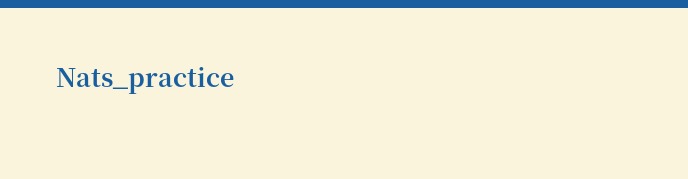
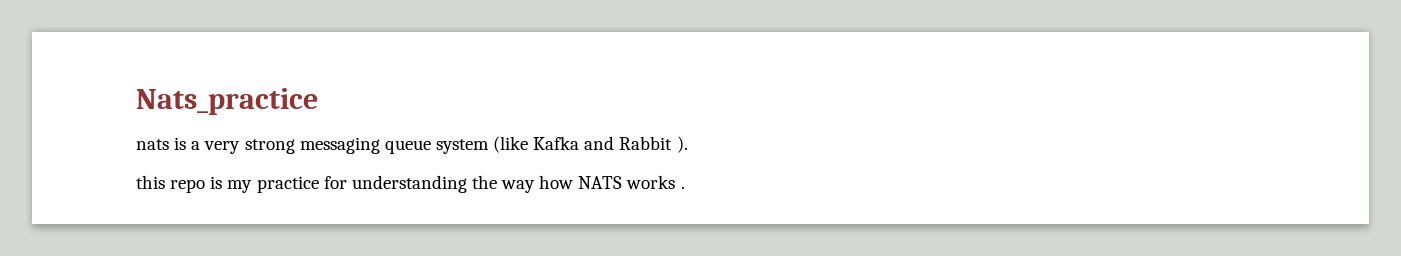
(234, 80) none -> [136,136,688,154] [136,175,685,193] // nats is a very strong messaging queue system (like Kafka and Rabbit ). // this repo is my practice for understanding the way how NATS works .

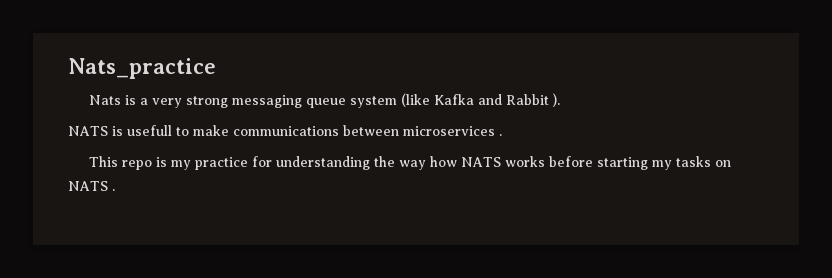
[136,139,169,150] nats -> [88,95,121,105] Nats
[136,175,165,189] this -> [68,125,502,136] [88,156,118,167] NATS is usefull to make communications between microservices . // This
(676, 182) none -> [548,156,731,170] [68,181,108,191] before starting my tasks on NATS

